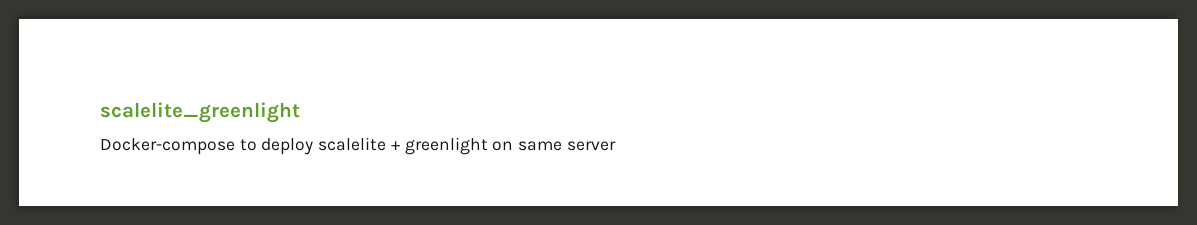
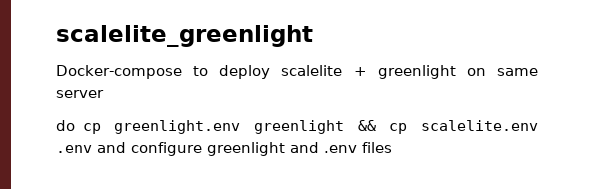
(616, 146) none -> [56,120,538,134] [56,142,392,156] // do cp greenlight.env greenlight && cp scalelite.env .env and configure greenlight and .env files

